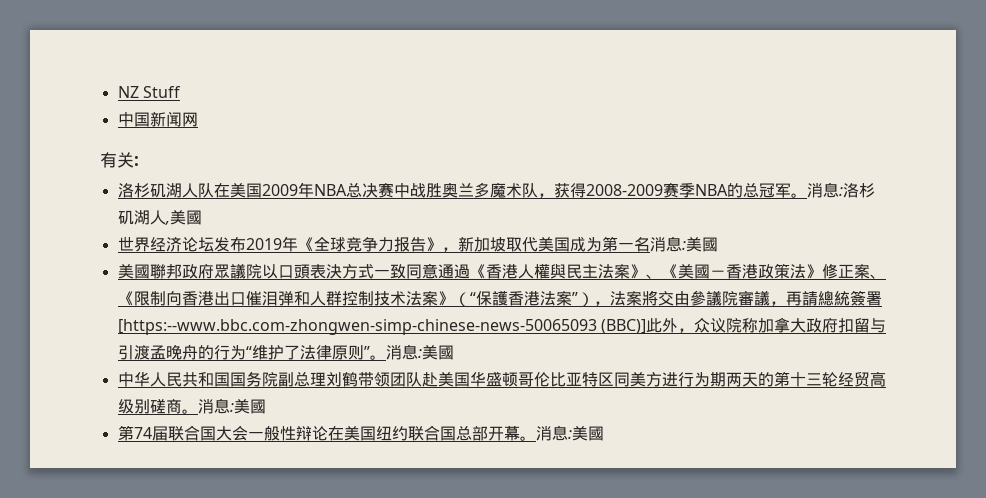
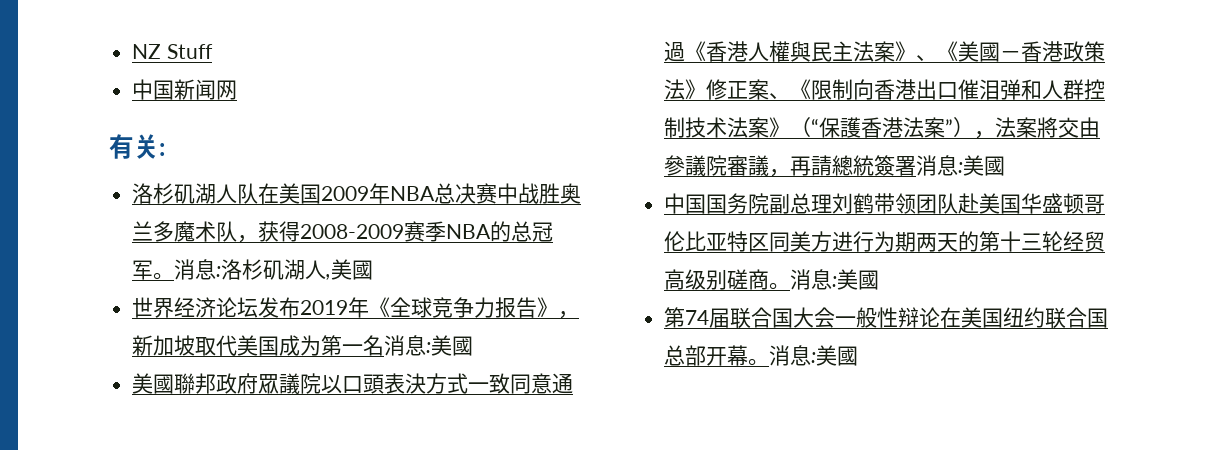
[117,317,886,335] [117,344,386,360] [https:--www.bbc.com-zhongwen-simp-chinese-news-50065093 (BBC)]此外，众议院称加拿大政府扣留与引渡孟晚舟的行为“维护了法律原则”。 -> (917, 166) none
[133,372,214,387] 华人民共和 -> (686, 203) none

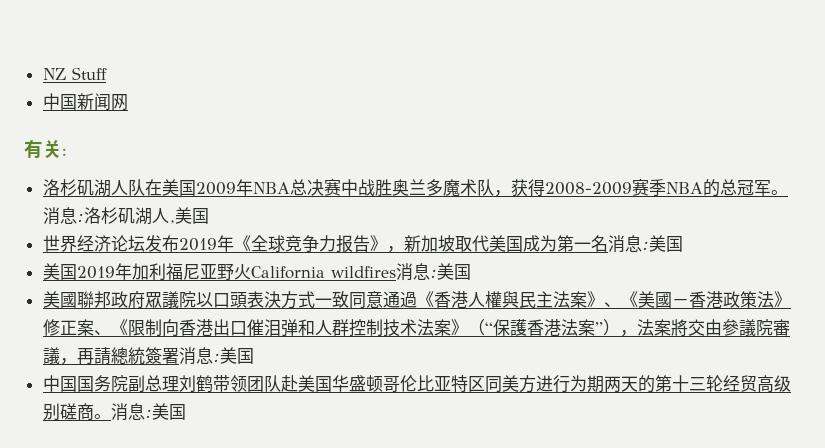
[352,260,374,280] 國 -> [191,208,209,224] 国
[452,336,474,356] 國 -> [665,236,683,252] [42,263,471,281] 国 // 美国2019年加利福尼亚野火California wildfires消息:美国
[984,156,1006,176] 國 -> [236,348,254,364] 国
[858,270,880,290] [664,307,1109,329] [664,345,859,366] 國 // 第74届联合国大会一般性辩论在美国纽约联合国总部开幕。消息:美國 -> [168,404,186,420] 国

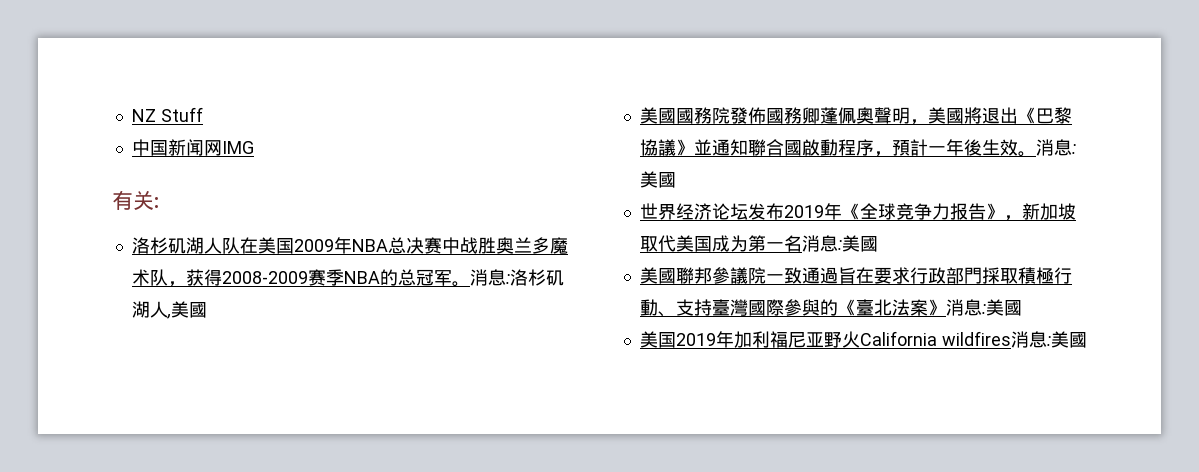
(128, 102) none -> [221,141,254,154] IMG
[191,208,209,224] 国 -> [188,302,207,318] [639,107,1072,125] [639,139,1076,157] [639,171,676,188] 國 // 美國國務院發佈國務卿蓬佩奧聲明，美國將退出《巴黎協議》並通知聯合國啟動程序，預計一年後生效。消息:美國
[665,236,683,252] 国 -> [859,236,878,252] [639,267,1072,284] [639,299,1022,317] 國 // 美國聯邦參議院一致通過旨在要求行政部門採取積極行動、支持臺灣國際參與的《臺北法案》消息:美國
[453,264,471,280] [42,291,791,309] [42,319,790,337] [42,347,254,365] [42,375,791,393] [42,403,186,421] 国 // 美國聯邦政府眾議院以口頭表決方式一致同意通過《香港人權與民主法案》、《美國－香港政策法》修正案、《限制向香港出口催泪弹和人群控制技术法案》（“保護香港法案”），法案將交由參議院審議，再請總統簽署消息:美国 // 中国国务院副总理刘鹤带领团队赴美国华盛顿哥伦比亚特区同美方进行为期两天的第十三轮经贸高级别磋商。消息:美国 -> [1068,332,1087,348] 國

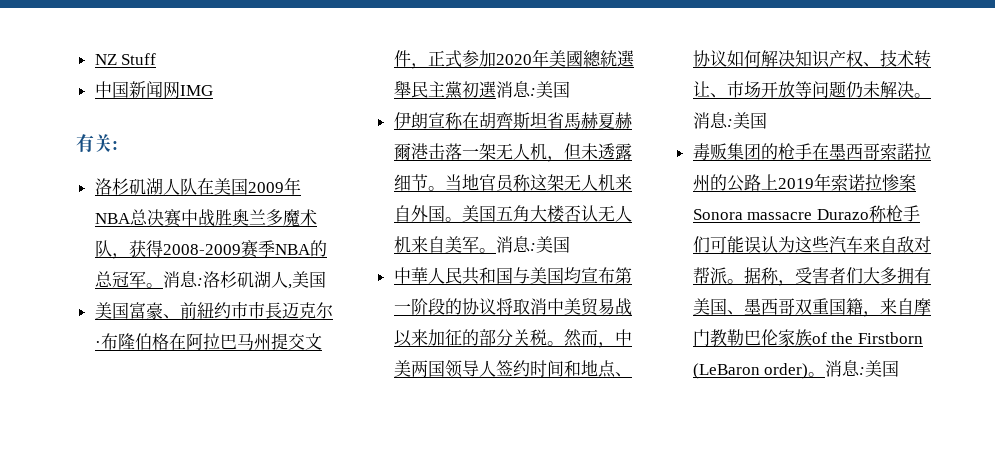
[188,302,207,318] [639,107,1072,125] [639,139,1076,157] [639,171,676,188] [639,203,1076,221] [639,235,878,252] [639,267,1072,284] [639,299,1022,317] [639,331,1087,348] 國 // 美國國務院發佈國務卿蓬佩奧聲明，美國將退出《巴黎協議》並通知聯合國啟動程序，預計一年後生效。消息:美國 // 世界经济论坛发布2019年《全球竞争力报告》，新加坡取代美国成为第一名消息:美國 // 美國聯邦參議院一致通過旨在要求行政部門採取積極行動、支持臺灣國際參與的《臺北法案》消息:美國 // 美国2019年加利福尼亚野火California wildfires消息:美國 -> [308,271,326,288] [94,302,333,319] [94,333,322,350] [393,49,635,69] [393,80,570,99] [393,112,633,129] [393,143,632,162] [393,174,632,192] [393,205,632,223] [393,236,570,253] [393,267,632,285] [393,298,632,316] [393,329,632,348] [393,360,632,378] [692,50,931,68] [692,81,931,98] [692,112,767,129] [692,143,931,161] [692,173,916,192] [692,205,920,222] [692,236,931,253] [692,267,931,286] [692,298,931,317] [692,329,923,347] [692,360,900,379] 国 // 美国富豪、前紐约市市長迈克尔·布隆伯格在阿拉巴马州提交文件，正式参加2020年美國總統選舉民主黨初選消息:美国 // 伊朗宣称在胡齊斯坦省馬赫夏赫爾港击落一架无人机，但未透露细节。当地官员称这架无人机来自外国。美国五角大楼否认无人机来自美军。消息:美国 // 中華人民共和国与美国均宣布第一阶段的协议将取消中美贸易战以来加征的部分关税。然而，中美两国领导人签约时间和地点、协议如何解决知识产权、技术转让、市场开放等问题仍未解决。消息:美国 // 毒贩集团的枪手在墨西哥索諾拉州的公路上2019年索诺拉惨案Sonora massacre Durazo称枪手们可能误认为这些汽车来自敌对帮派。据称，受害者们大多拥有美国、墨西哥双重国籍，来自摩门教勒巴伦家族of the Firstborn (LeBaron order)。消息:美国

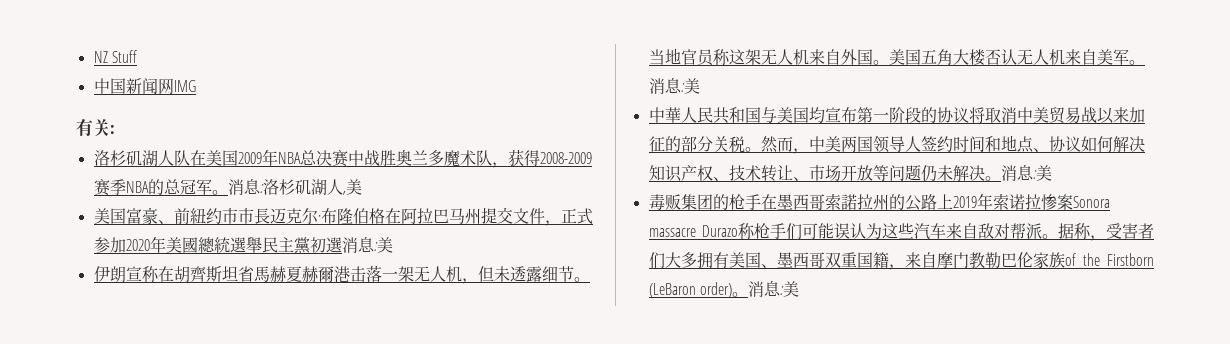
[308,271,326,288] 国 -> (362, 187) none
[552,81,570,98] 国 -> (393, 245) none
[552,236,570,253] 国 -> (700, 86) none
[749,112,767,129] 国 -> (1052, 173) none
[882,360,900,377] 国 -> (799, 289) none

